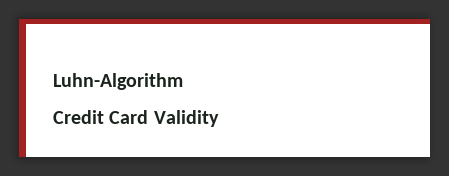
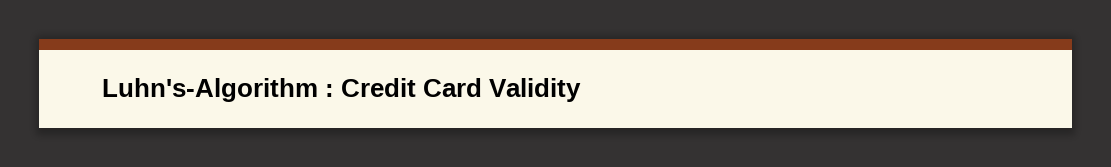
[53,73,183,90] Luhn-Algorithm // -> [102,78,335,102] Luhn's-Algorithm :

